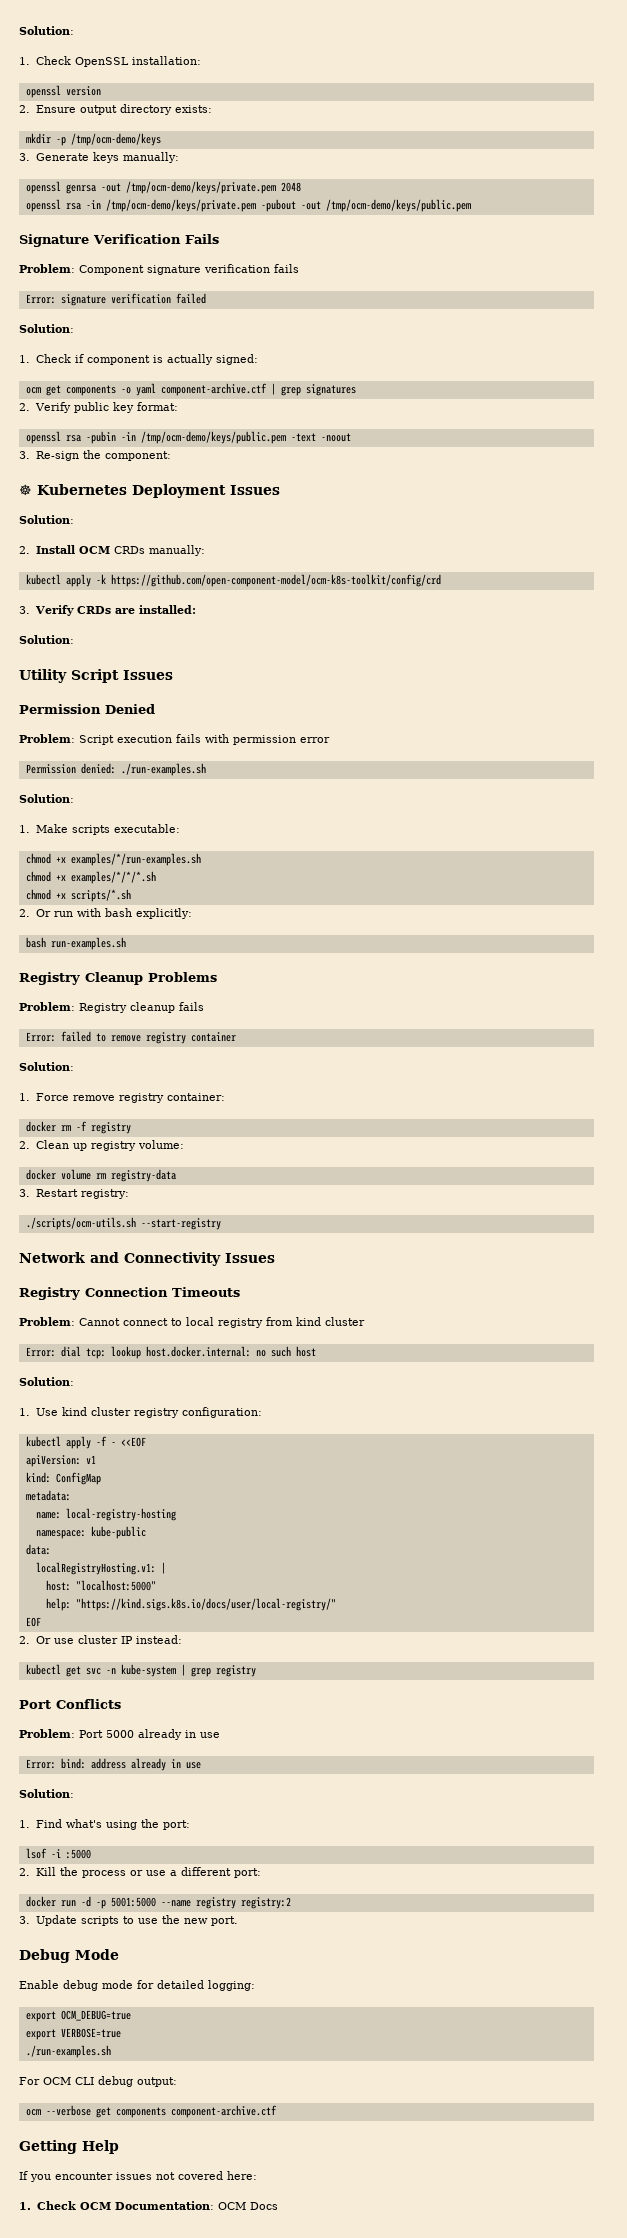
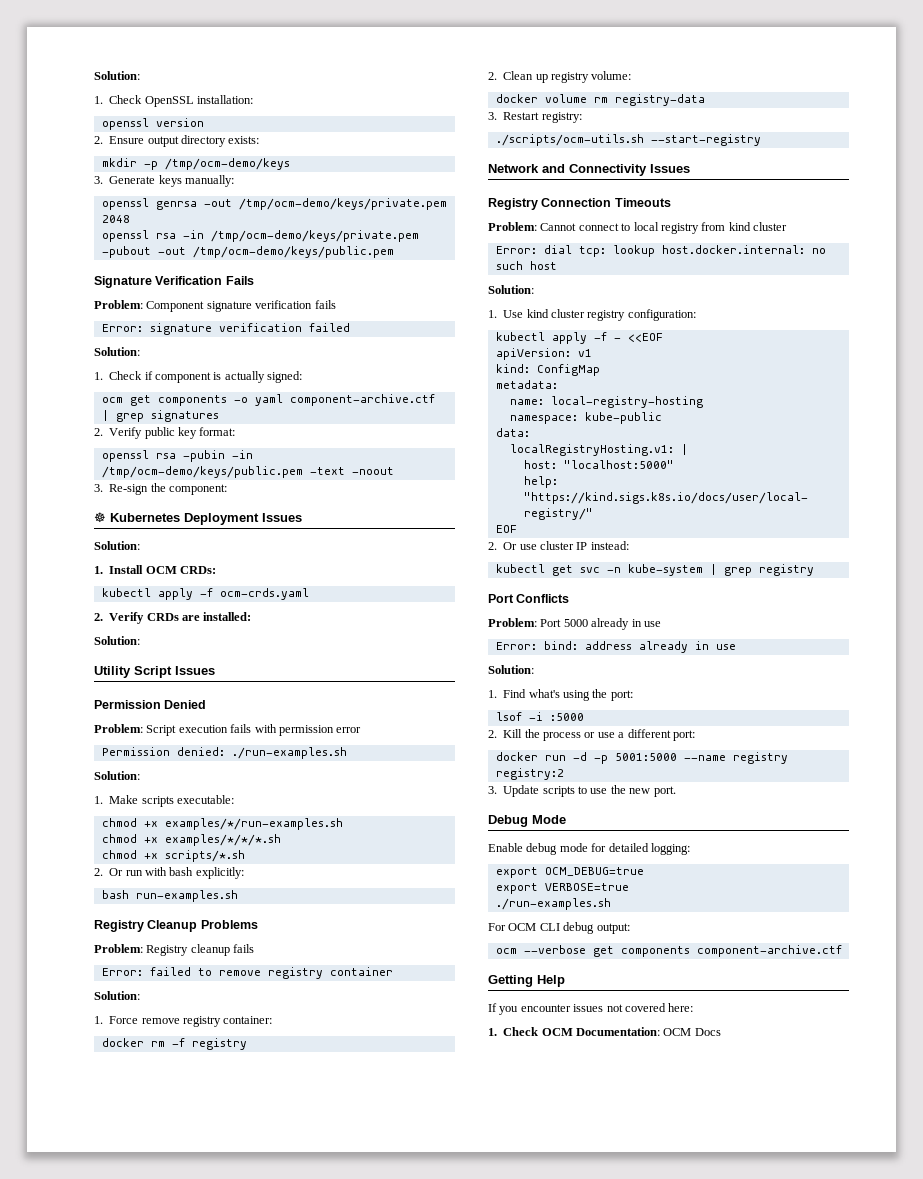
[19,546,30,554] 2. -> [94,566,103,574] 1.
[113,545,205,556] [25,574,441,587] [19,606,30,614] CRDs manually: // kubectl apply -k https://github.com/open-component-model/ocm-k8s-toolkit/config/crd // 3. -> [180,566,216,574] [101,588,309,600] [94,613,103,621] CRDs: // kubectl apply -f ocm-crds.yaml // 2.

